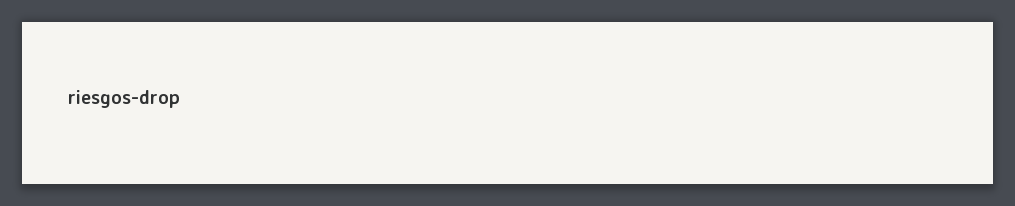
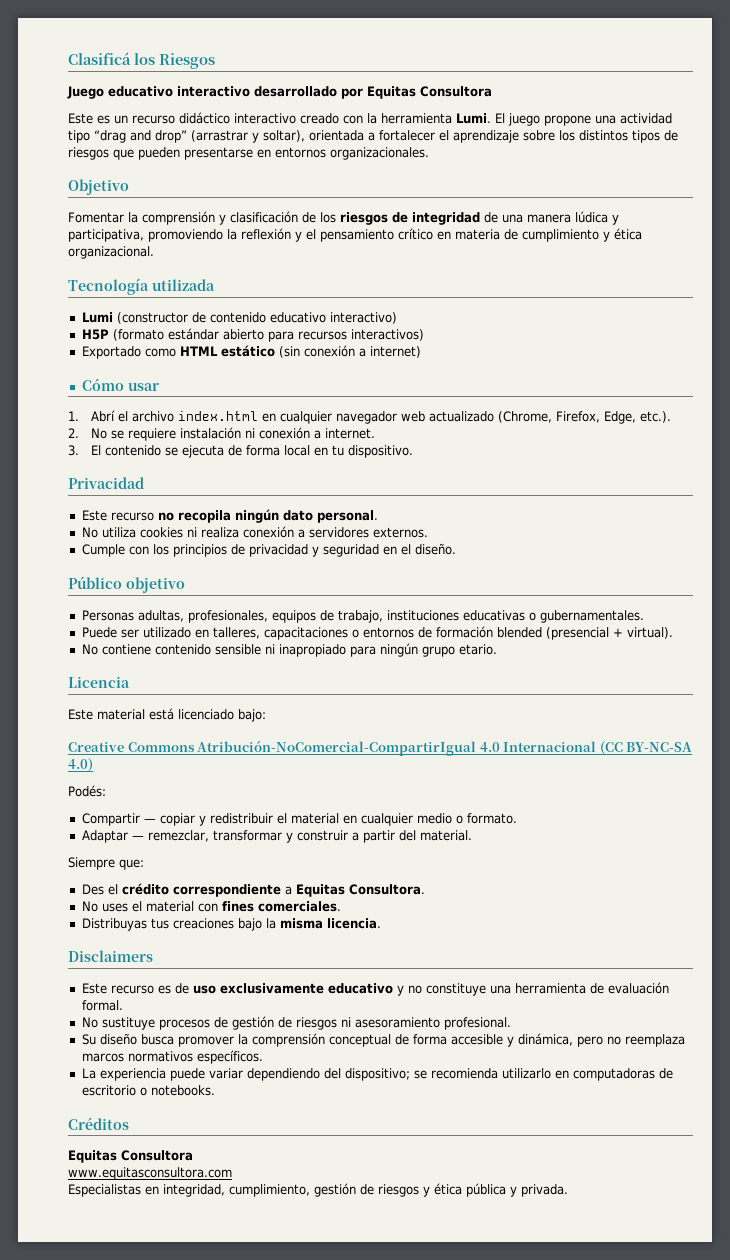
[68,90,180,108] riesgos-drop -> [68,52,215,69] [67,86,492,99] [68,112,672,126] [68,130,678,143] [68,147,429,160] [68,179,129,195] [68,211,619,225] [68,228,642,242] [68,246,154,259] [68,278,215,295] [81,312,397,324] [81,328,424,342] [81,345,421,359] [81,378,159,391] [68,410,671,424] [68,427,375,441] [68,445,413,458] [68,477,144,489] [81,509,378,523] [81,526,428,538] [81,543,456,557] [68,576,185,593] [81,610,644,623] [81,626,673,640] [81,643,497,657] [68,676,130,688] [68,708,266,722] [68,741,693,756] [68,758,93,772] [68,785,106,797] [81,813,517,826] [81,830,472,843] [68,857,144,870] [81,883,425,897] [81,901,341,912] [81,918,381,931] [68,950,153,962] [81,982,669,996] [81,1000,123,1011] [81,1016,511,1030] [81,1033,685,1047] [81,1050,263,1064] [81,1068,673,1081] [81,1085,215,1096] [68,1117,129,1130] [68,1150,193,1163] [68,1167,232,1180] [68,1183,568,1197] Clasificá los Riesgos // Juego educativo interactivo desarrollado por Equitas Consultora // Este es un recurso didáctico interactivo creado con la herramienta Lumi. El juego propone una actividad tipo “drag and drop” (arrastrar y soltar), orientada a fortalecer el aprendizaje sobre los distintos tipos de riesgos que pueden presentarse en entornos organizacionales. // Objetivo // Fomentar la comprensión y clasificación de los riesgos de integridad de una manera lúdica y participativa, promoviendo la reflexión y el pensamiento crítico en materia de cumplimiento y ética organizacional. // Tecnología utilizada // Lumi (constructor de contenido educativo interactivo) // H5P (formato estándar abierto para recursos interactivos) // Exportado como HTML estático (sin conexión a internet) // Cómo usar // 1. Abrí el archivo index.html en cualquier navegador web actualizado (Chrome, Firefox, Edge, etc.). // 2. No se requiere instalación ni conexión a internet. // 3. El contenido se ejecuta de forma local en tu dispositivo. // Privacidad // Este recurso no recopila ningún dato personal. // No utiliza cookies ni realiza conexión a servidores externos. // Cumple con los principios de privacidad y seguridad en el diseño. // Público objetivo // Personas adultas, profesionales, equipos de trabajo, instituciones educativas o gubernamentales. // Puede ser utilizado en talleres, capacitaciones o entornos de formación blended (presencial + virtual). // No contiene contenido sensible ni inapropiado para ningún grupo etario. // Licencia // Este material está licenciado bajo: // Creative Commons Atribución-NoComercial-CompartirIgual 4.0 Internacional (CC BY-NC-SA 4.0) // Podés: // Compartir — copiar y redistribuir el material en cualquier medio o formato. // Adaptar — remezclar, transformar y construir a partir del material. // Siempre que: // Des el crédito correspondiente a Equitas Consultora. // No uses el material con fines comerciales. // Distribuyas tus creaciones bajo la misma licencia. // Disclaimers // Este recurso es de uso exclusivamente educativo y no constituye una herramienta de evaluación formal. // No sustituye procesos de gestión de riesgos ni asesoramiento profesional. // Su diseño busca promover la comprensión conceptual de forma accesible y dinámica, pero no reemplaza marcos normativos específicos. // La experiencia puede variar dependiendo del dispositivo; se recomienda utilizarlo en computadoras de escritorio o notebooks. // Créditos // Equitas Consultora // www.equitasconsultora.com // Especialistas en integridad, cumplimiento, gestión de riesgos y ética pública y privada.

